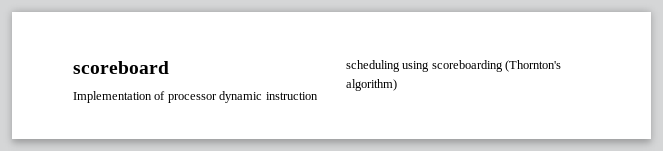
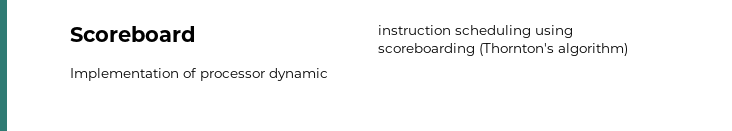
[73,61,169,74] scoreboard -> [70,26,196,42] Scoreboard

